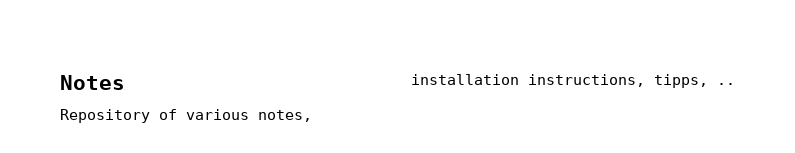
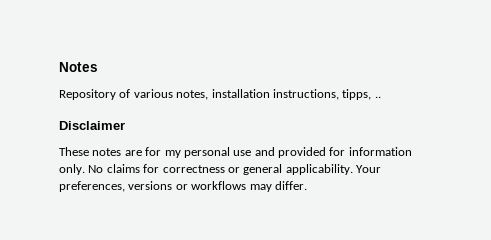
(735, 84) none -> [59,121,125,130] [59,147,412,158] [59,164,381,175] [59,181,307,192] // Disclaimer // These notes are for my personal use and provided for information only. No claims for correctness or general applicability. Your preferences, versions or workflows may differ.

